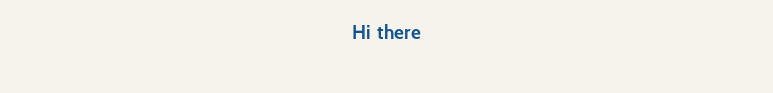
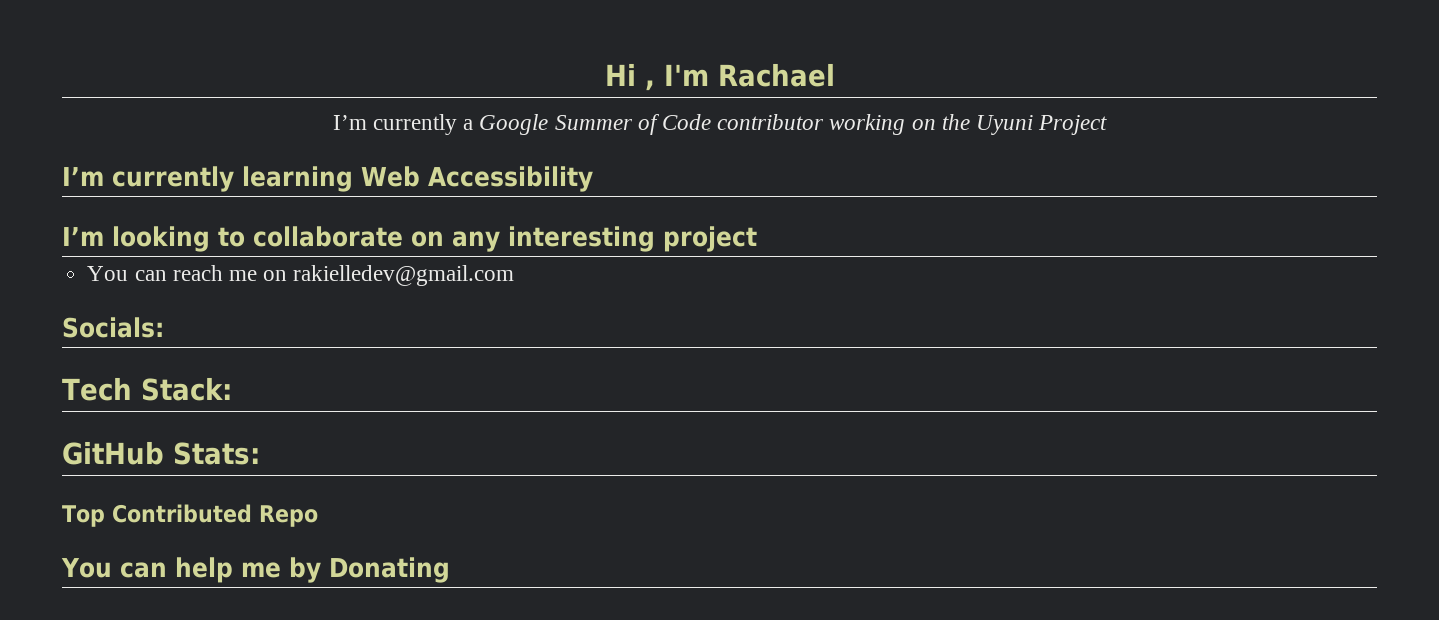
[376,24,421,39] there -> [644,63,835,91] [332,114,1108,135] [62,166,593,192] [62,226,757,252] [87,265,515,286] [62,317,164,338] [62,377,232,401] [62,441,260,465] [62,504,318,527] [61,557,450,583] , I'm Rachael // I’m currently a Google Summer of Code contributor working on the Uyuni Project // I’m currently learning Web Accessibility // I’m looking to collaborate on any interesting project // You can reach me on rakielledev@gmail.com // Socials: // Tech Stack: // GitHub Stats: // Top Contributed Repo // You can help me by Donating

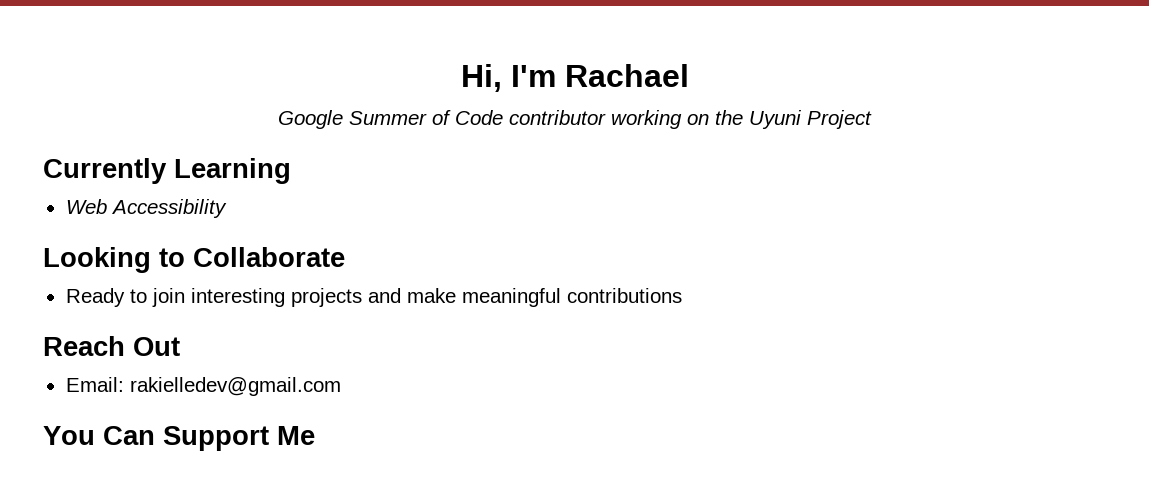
[604,63,655,91] Hi , -> [460,64,502,92] Hi,
[332,114,474,135] I’m currently a -> (689, 75) none
[62,166,353,192] I’m currently learning -> [43,158,291,184] Currently Learning //
[62,226,757,252] [87,265,515,286] [62,317,164,338] [62,377,232,401] [62,441,260,465] [62,504,318,527] [61,557,450,583] I’m looking to collaborate on any interesting project // You can reach me on rakielledev@gmail.com // Socials: // Tech Stack: // GitHub Stats: // Top Contributed Repo // You can help me by Donating -> [43,247,345,273] [65,288,682,307] [43,336,180,356] [65,377,341,396] [43,426,315,451] Looking to Collaborate // Ready to join interesting projects and make meaningful contributions // Reach Out // Email: rakielledev@gmail.com // You Can Support Me

